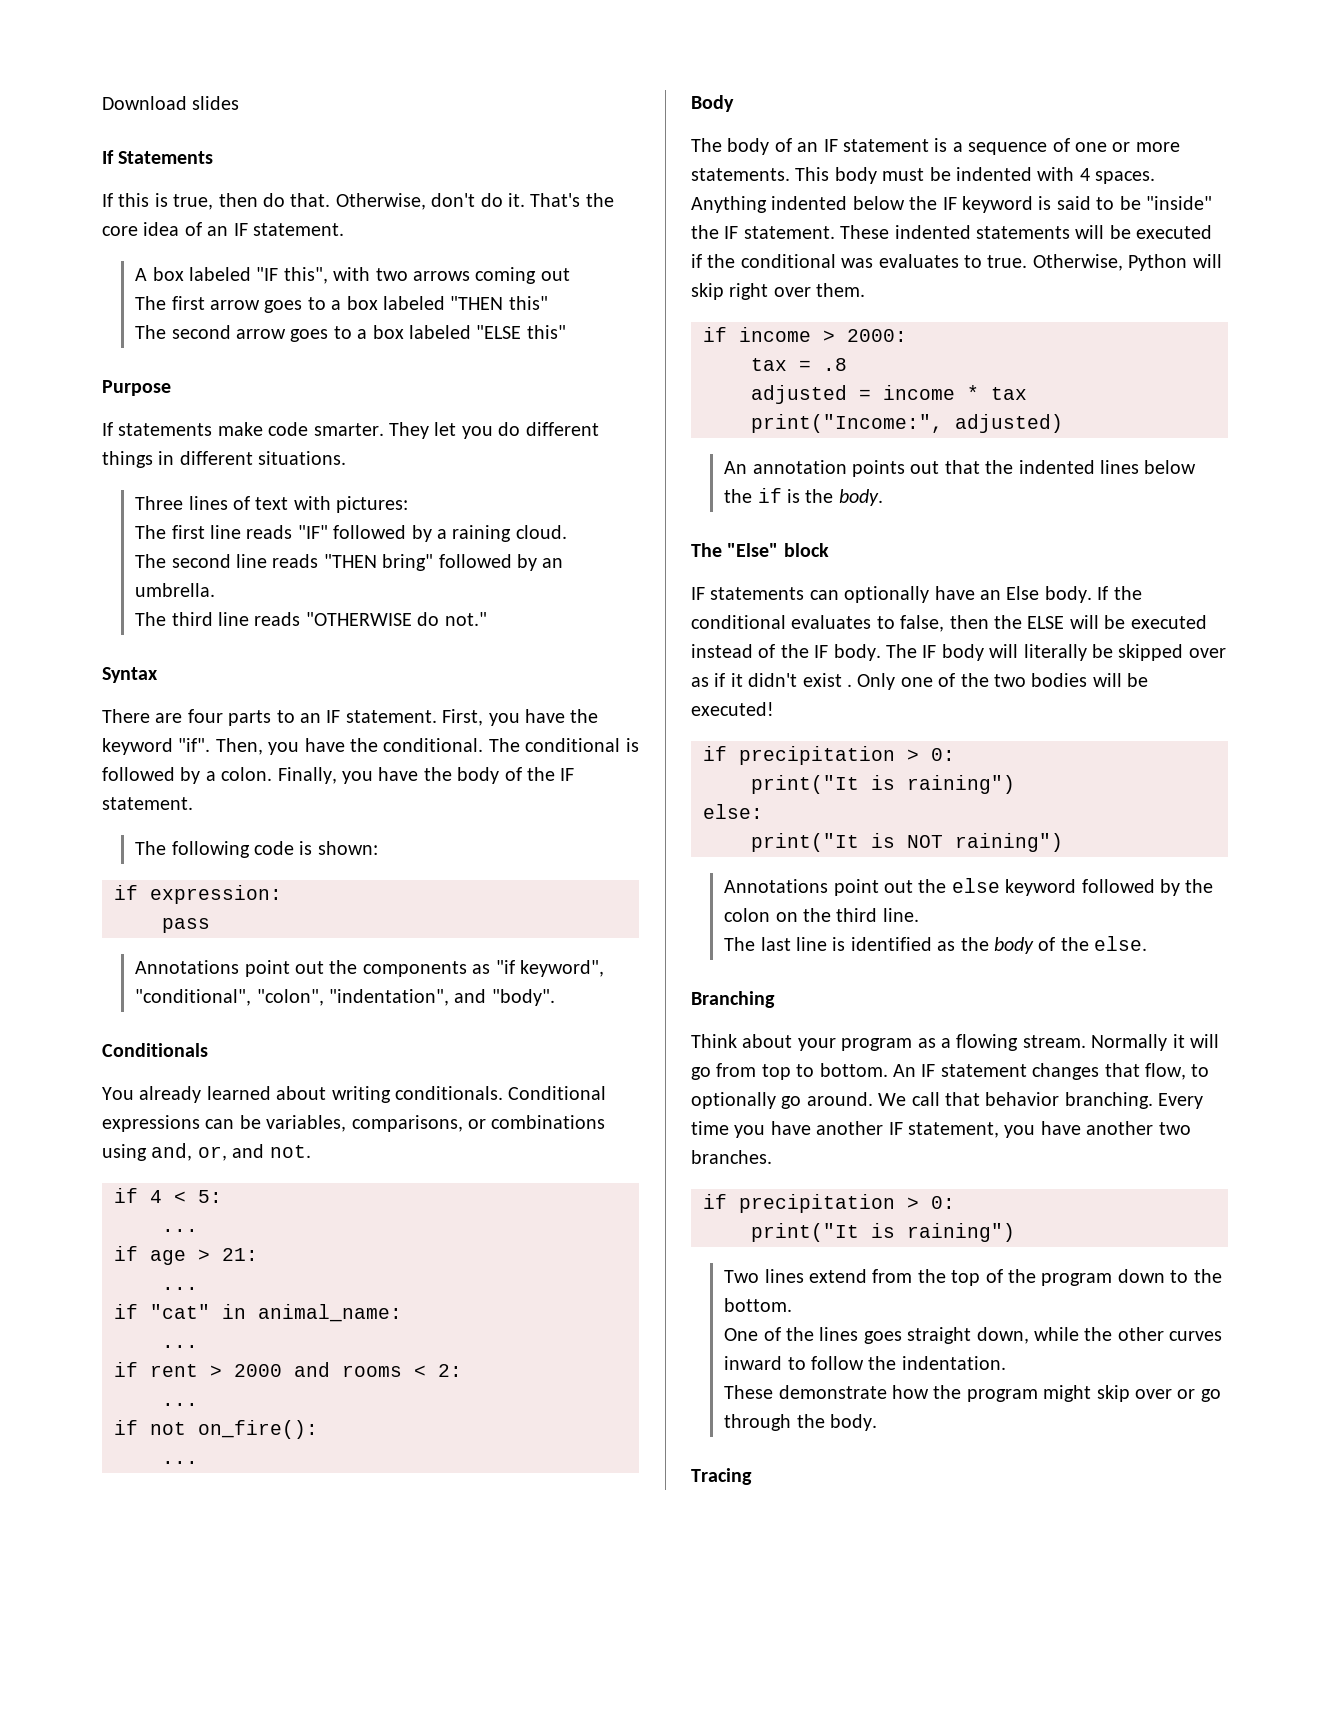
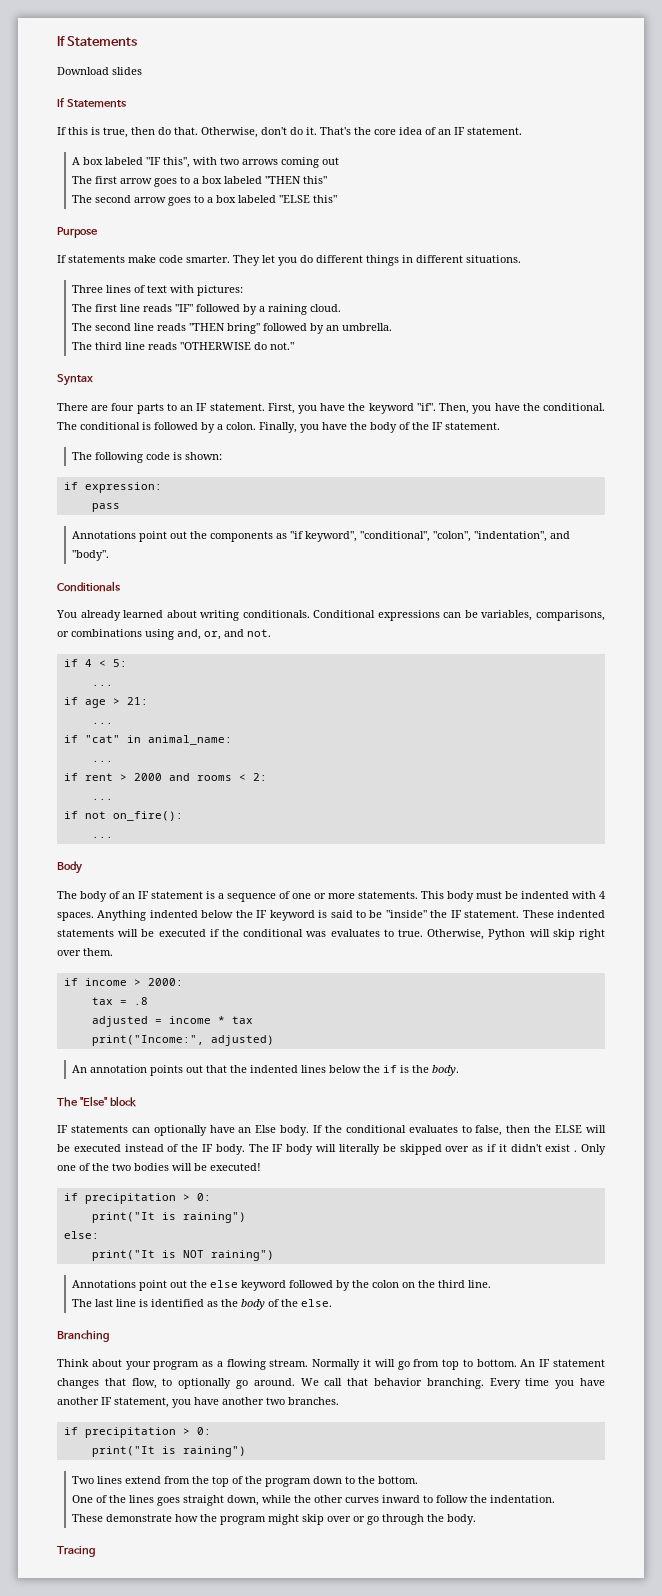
(102, 103) none -> [57,36,138,46] If Statements //

